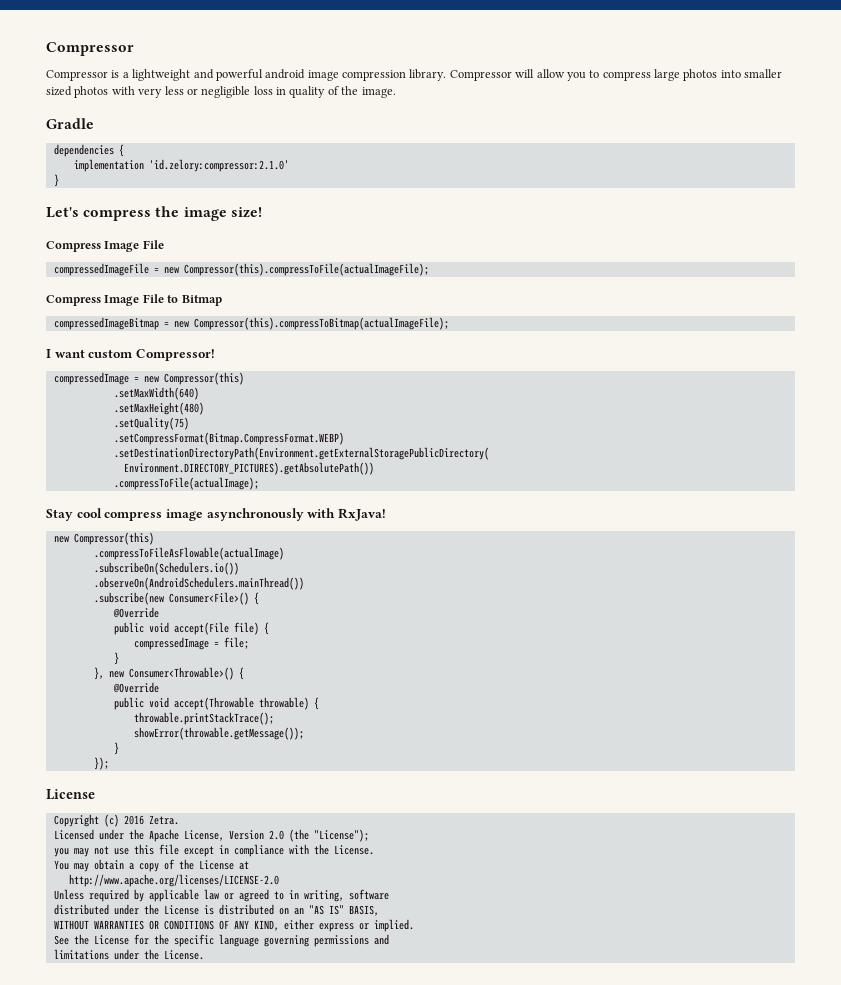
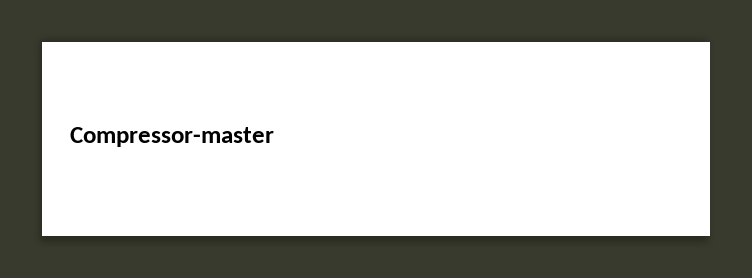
[46,42,134,56] [46,69,783,81] [46,86,396,98] [46,118,94,129] [53,144,124,157] [73,159,289,172] [53,174,59,187] [46,206,262,221] [46,240,164,252] [53,263,429,276] [46,294,222,306] [53,317,449,330] [46,349,215,361] [53,372,244,385] [113,387,199,400] [113,402,204,415] [113,417,189,430] [113,432,344,445] [113,447,489,460] [123,462,374,475] [113,477,259,490] [46,508,386,521] [53,532,154,545] [93,547,284,560] [93,562,239,575] [93,577,304,590] [93,592,259,605] [112,607,159,618] [113,622,269,635] [133,637,249,650] [113,652,119,665] [93,667,244,680] [112,682,159,693] [113,697,319,710] [133,712,274,725] [133,727,304,740] [113,742,119,755] [93,757,109,770] [46,789,95,800] [53,814,179,827] [53,829,369,842] [53,844,374,857] [53,859,249,872] [68,874,279,887] [53,889,389,902] [53,904,379,916] [53,919,414,932] [53,934,389,947] [53,949,204,960] Compressor // Compressor is a lightweight and powerful android image compression library. Compressor will allow you to compress large photos into smaller sized photos with very less or negligible loss in quality of the image. // Gradle // dependencies { // implementation 'id.zelory:compressor:2.1.0' // } // Let's compress the image size! // Compress Image File // compressedImageFile = new Compressor(this).compressToFile(actualImageFile); // Compress Image File to Bitmap // compressedImageBitmap = new Compressor(this).compressToBitmap(actualImageFile); // I want custom Compressor! // compressedImage = new Compressor(this) // .setMaxWidth(640) // .setMaxHeight(480) // .setQuality(75) // .setCompressFormat(Bitmap.CompressFormat.WEBP) // .setDestinationDirectoryPath(Environment.getExternalStoragePublicDirectory( // Environment.DIRECTORY_PICTURES).getAbsolutePath()) // .compressToFile(actualImage); // Stay cool compress image asynchronously with RxJava! // new Compressor(this) // .compressToFileAsFlowable(actualImage) // .subscribeOn(Schedulers.io()) // .observeOn(AndroidSchedulers.mainThread()) // .subscribe(new Consumer<File>() { // @Override // public void accept(File file) { // compressedImage = file; // } // }, new Consumer<Throwable>() { // @Override // public void accept(Throwable throwable) { // throwable.printStackTrace(); // showError(throwable.getMessage()); // } // }); // License // Copyright (c) 2016 Zetra. // Licensed under the Apache License, Version 2.0 (the "License"); // you may not use this file except in compliance with the License. // You may obtain a copy of the License at // http://www.apache.org/licenses/LICENSE-2.0 // Unless required by applicable law or agreed to in writing, software // distributed under the License is distributed on an "AS IS" BASIS, // WITHOUT WARRANTIES OR CONDITIONS OF ANY KIND, either express or implied. // See the License for the specific language governing permissions and // limitations under the License. -> [70,127,274,147] Compressor-master

